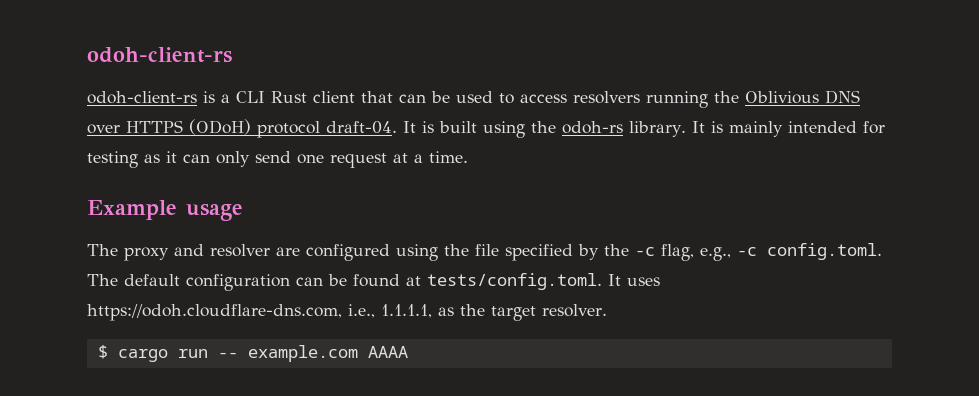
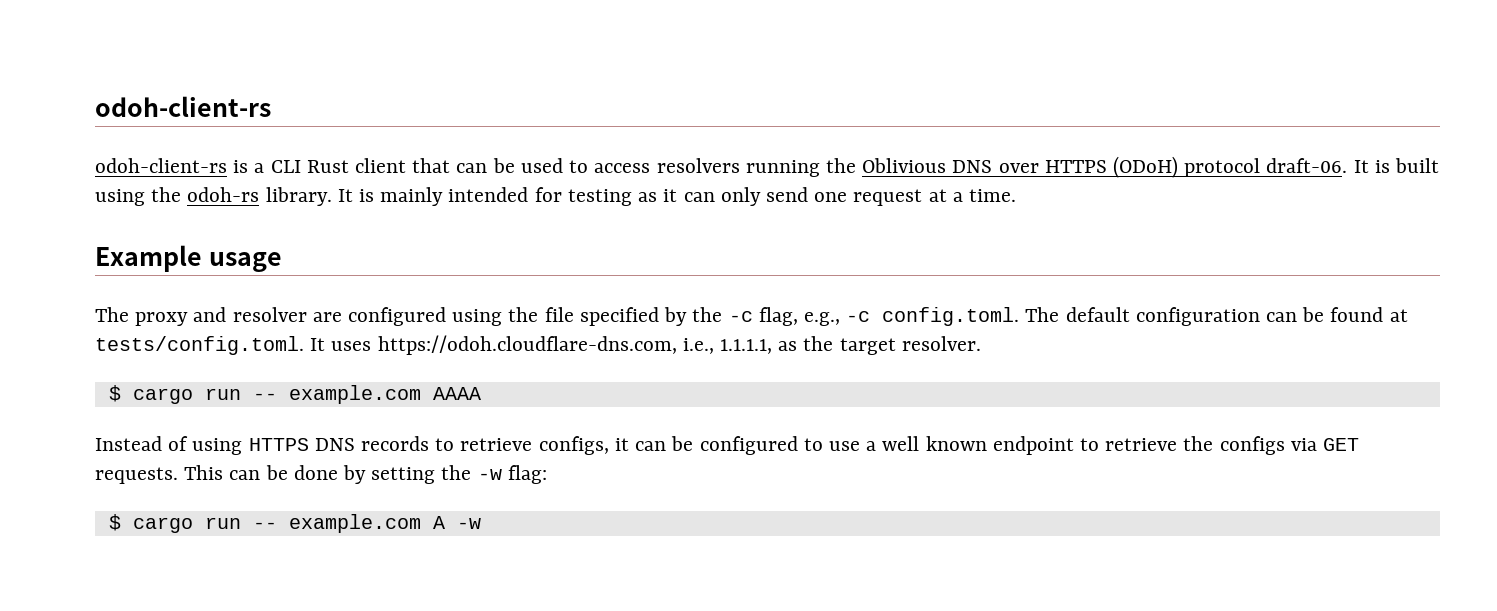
[326,121,397,134] draft-04. -> [1266,158,1348,173] draft-06.
(408, 352) none -> [95,436,1360,455] [95,465,547,484] [108,514,481,533] // Instead of using HTTPS DNS records to retrieve configs, it can be configured to use a well known endpoint to retrieve the configs via GET requests. This can be done by setting the -w flag: // $ cargo run -- example.com A -w

